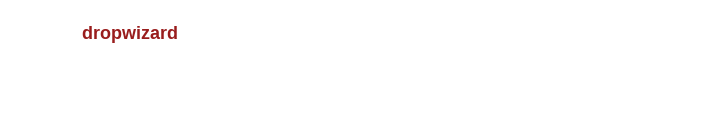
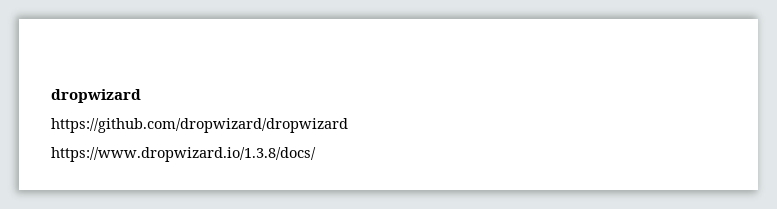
(178, 34) none -> [51,118,348,133] [51,147,316,162] // https://github.com/dropwizard/dropwizard // https://www.dropwizard.io/1.3.8/docs/

